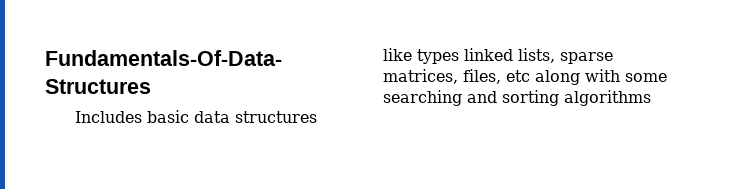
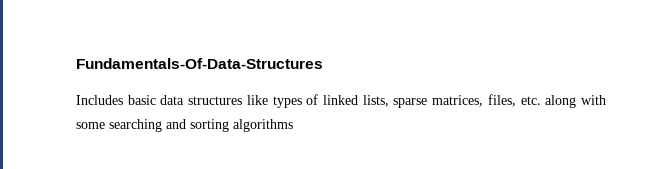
(459, 56) none -> [306,94,319,105] of
[506,70,530,82] etc -> [520,96,541,105] etc.

